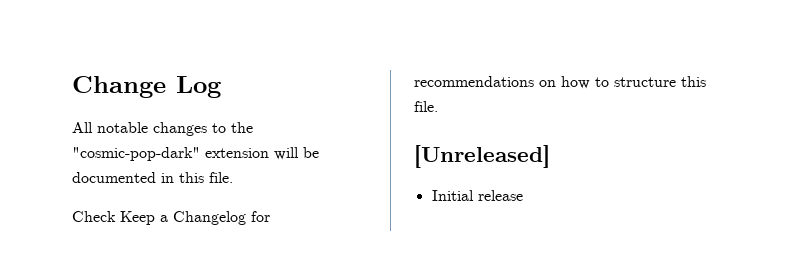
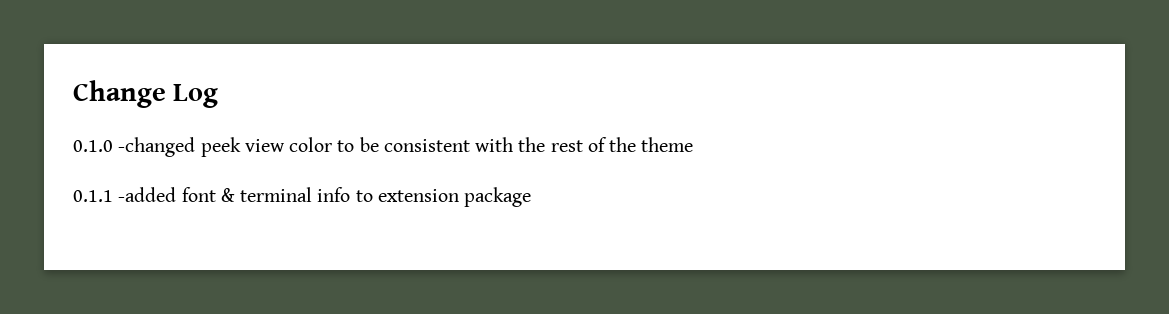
[72,122,253,136] [72,147,319,161] [72,172,233,183] [72,211,270,225] [414,76,706,89] [414,101,438,112] [414,145,550,168] [431,190,523,201] All notable changes to the "cosmic-pop-dark" extension will be documented in this file. // Check Keep a Changelog for recommendations on how to structure this file. // [Unreleased] // Initial release -> [73,137,694,157] [73,187,532,207] 0.1.0 -changed peek view color to be consistent with the rest of the theme // 0.1.1 -added font & terminal info to extension package

